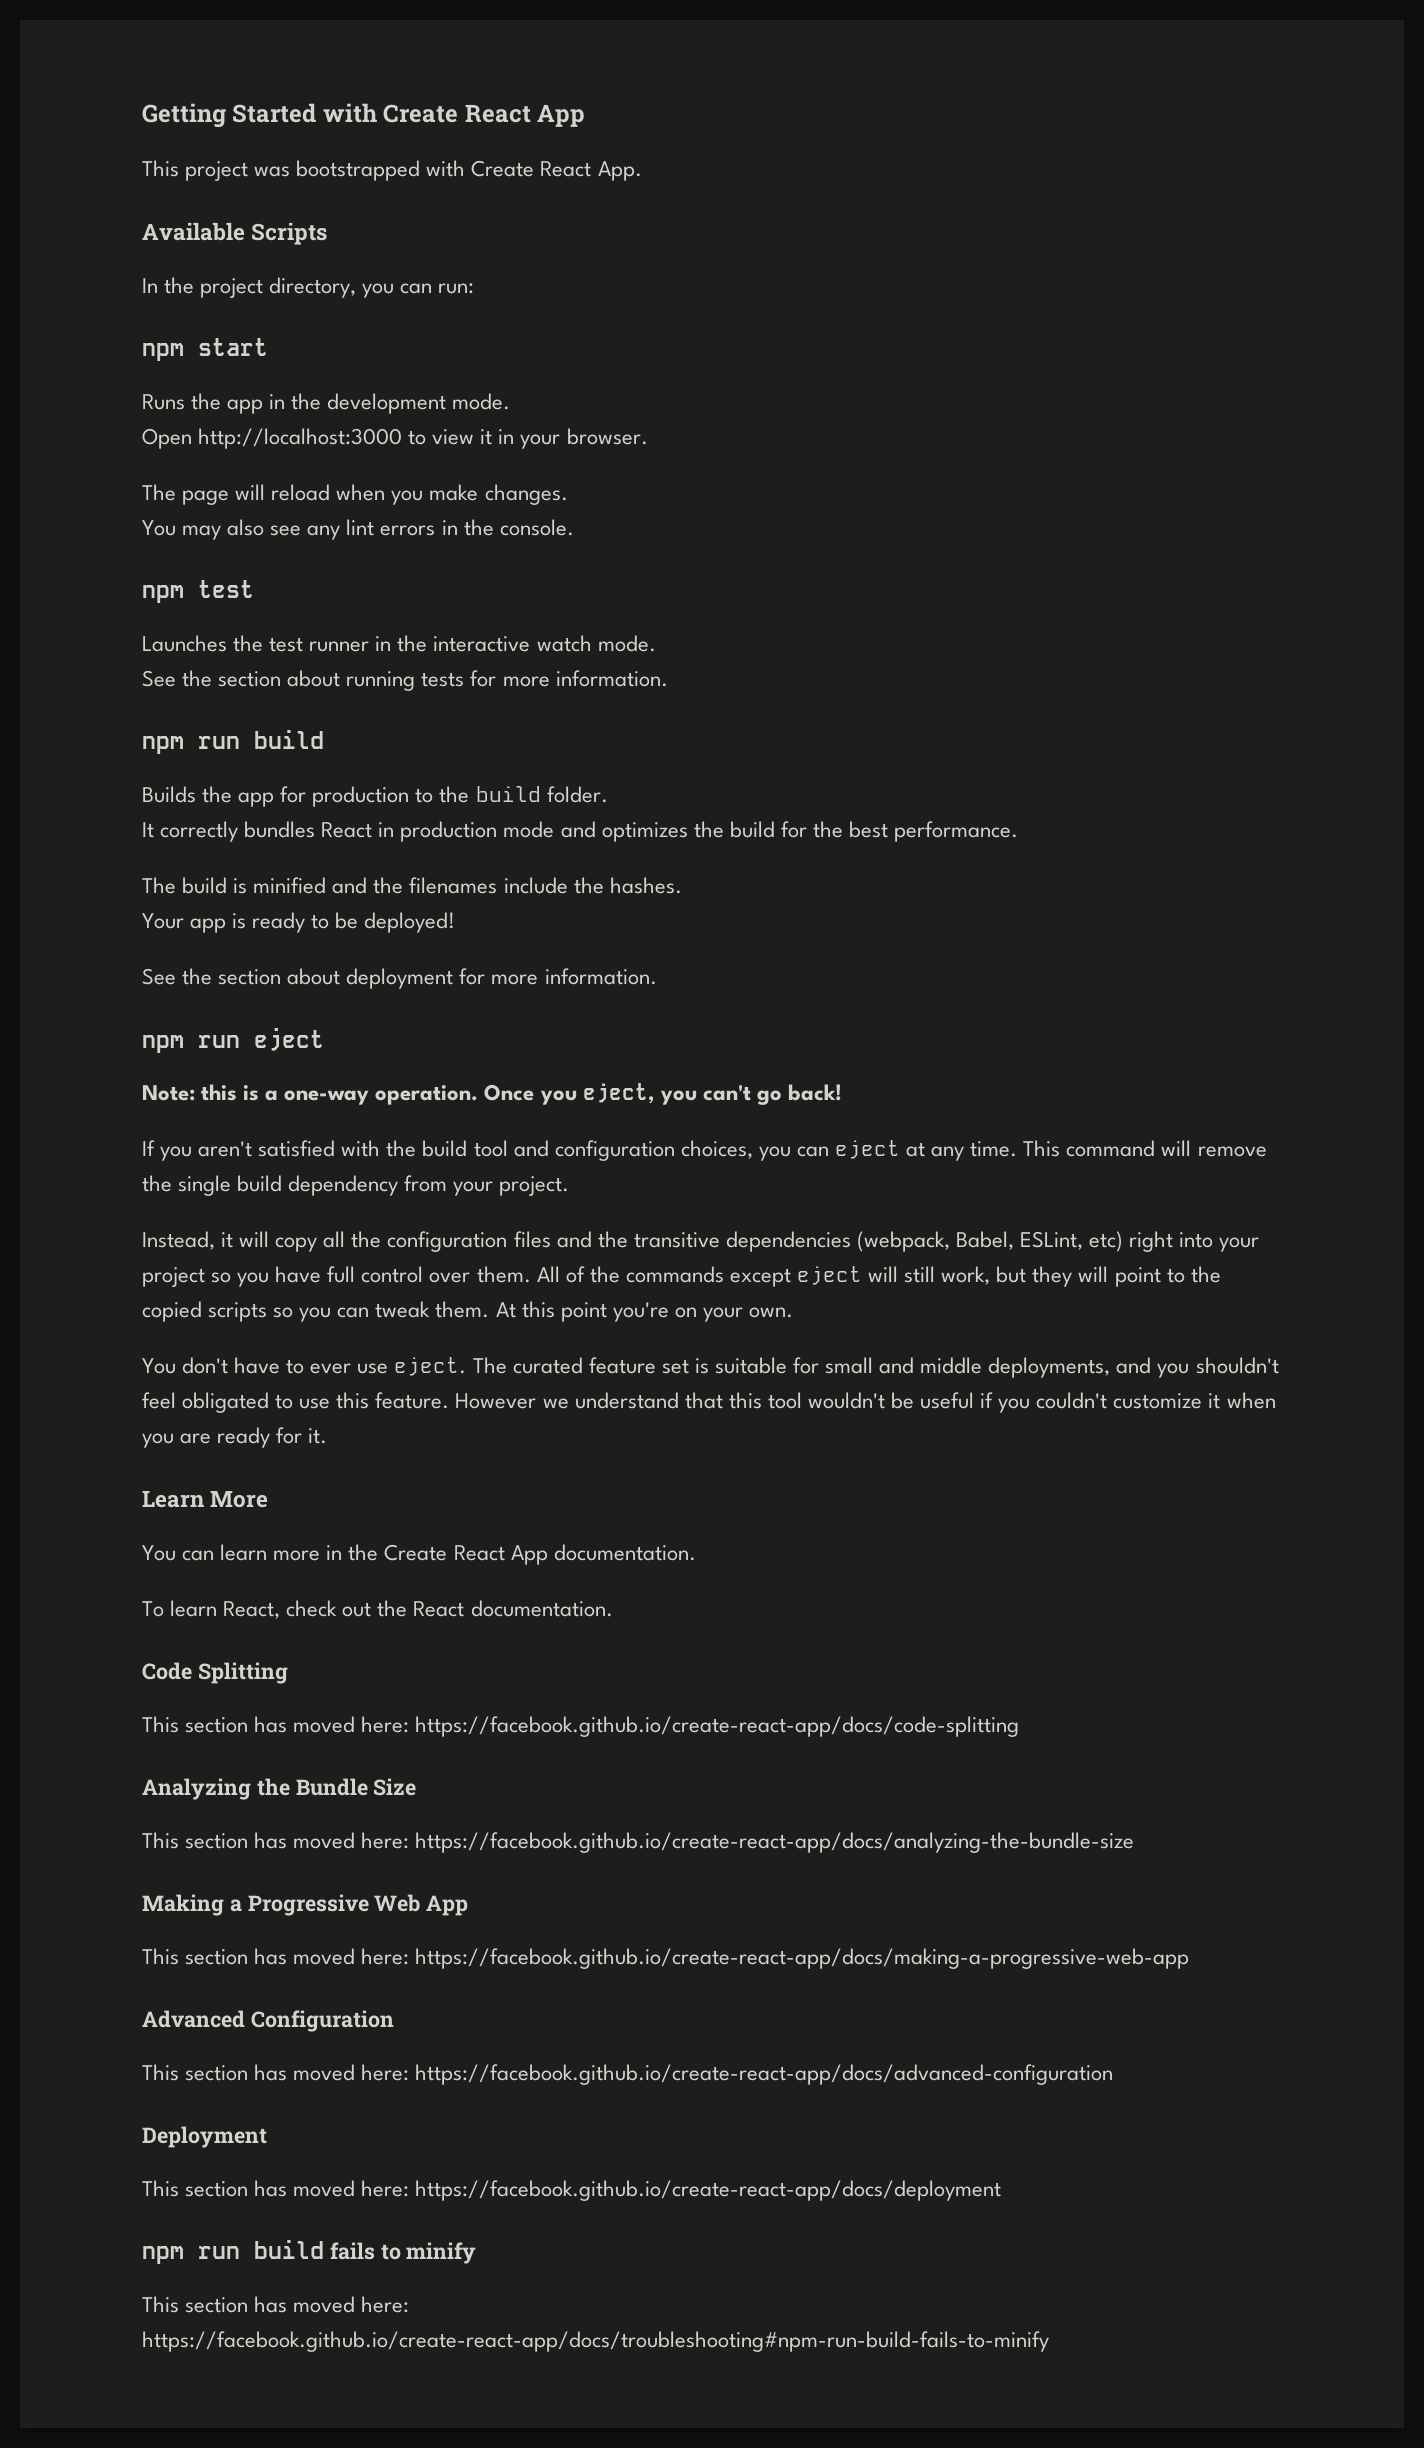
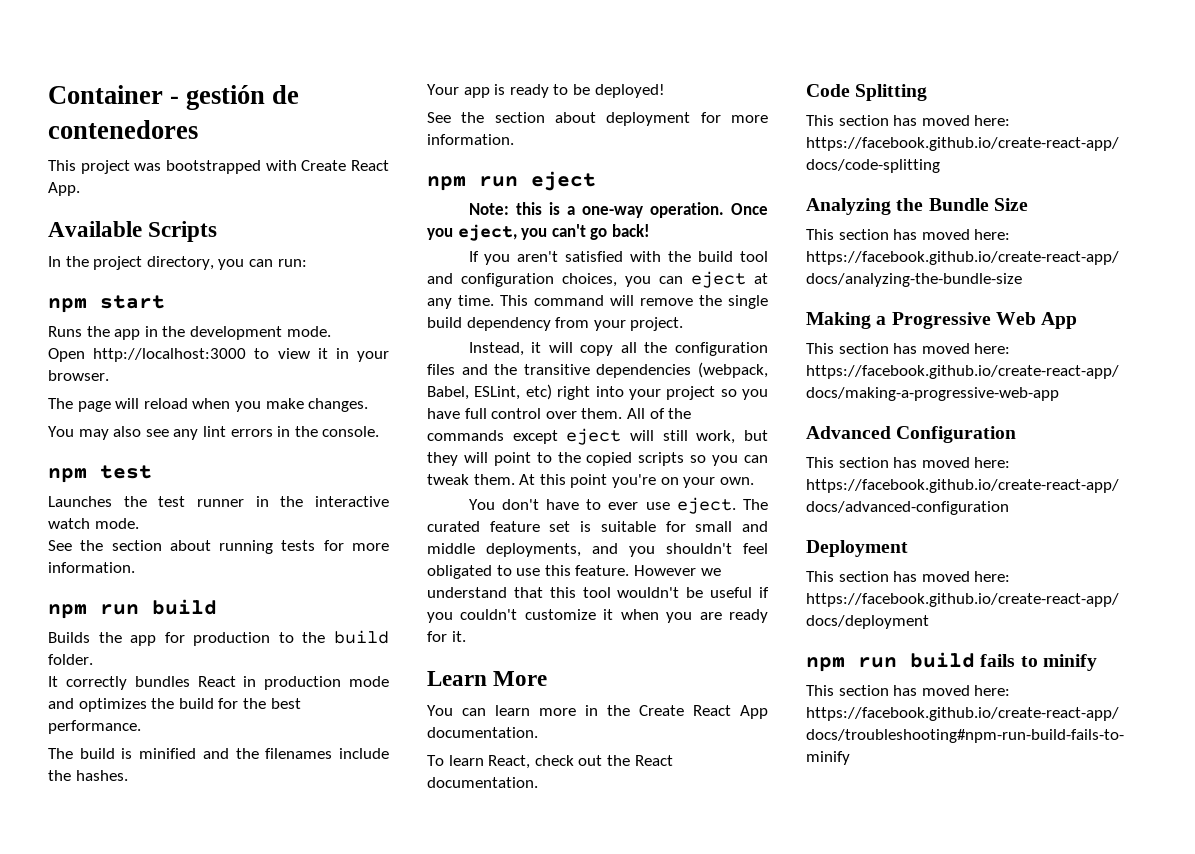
[142,103,586,128] Getting Started with Create React App -> [48,85,300,110] [48,120,198,139] Container - gestión de contenedores

